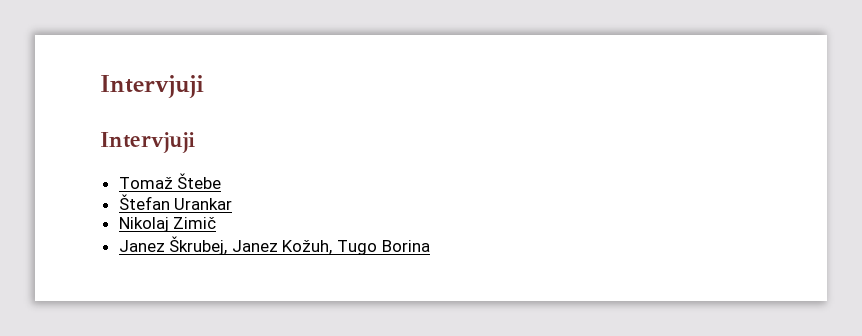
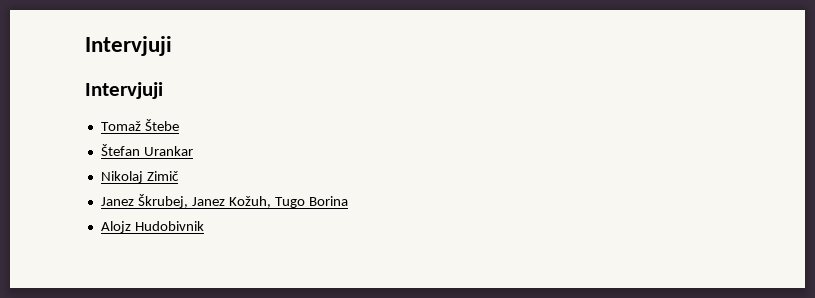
(430, 246) none -> [100,221,204,233] // Alojz Hudobivnik

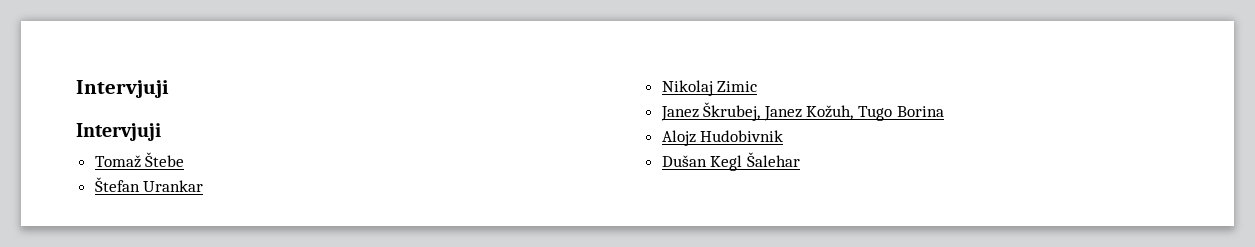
[146,171,179,181] Zimič -> [717,81,758,92] Zimic
(204, 226) none -> [661,152,800,171] // Dušan Kegl Šalehar

